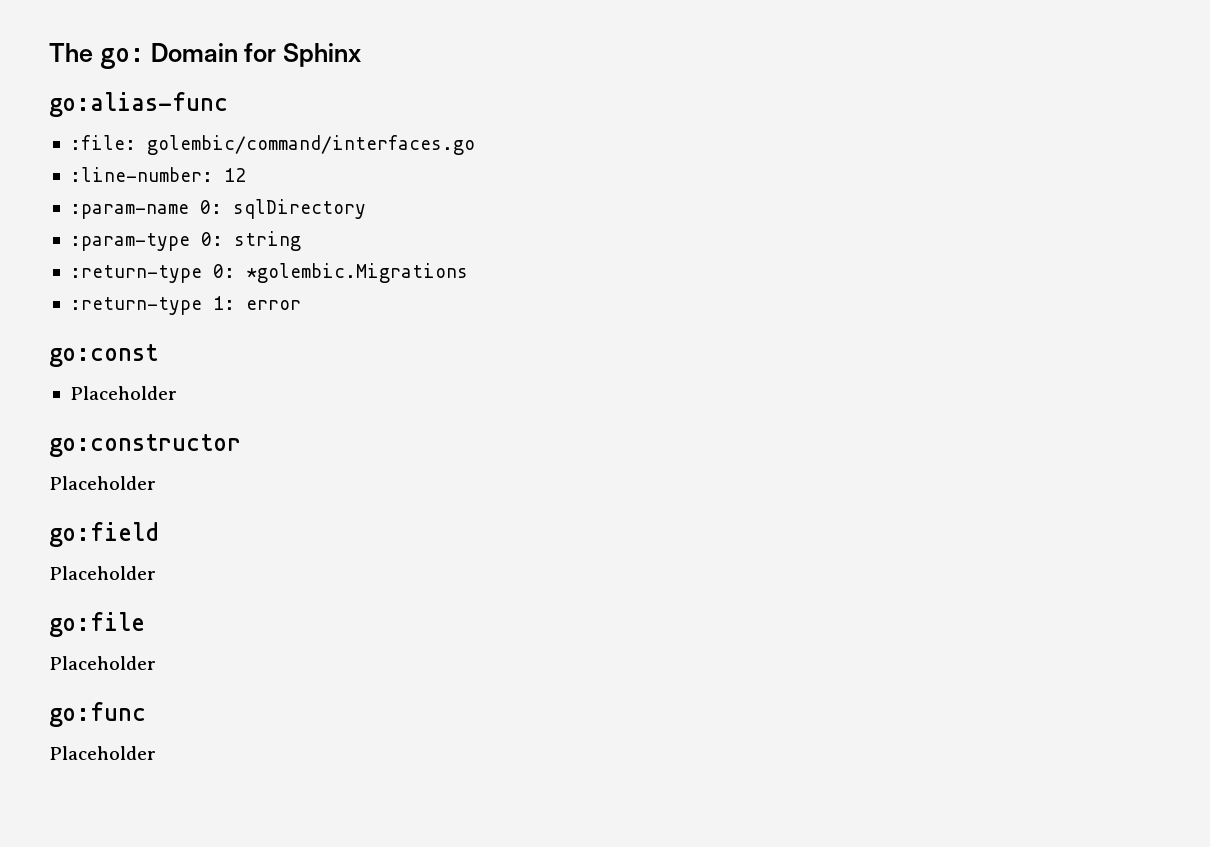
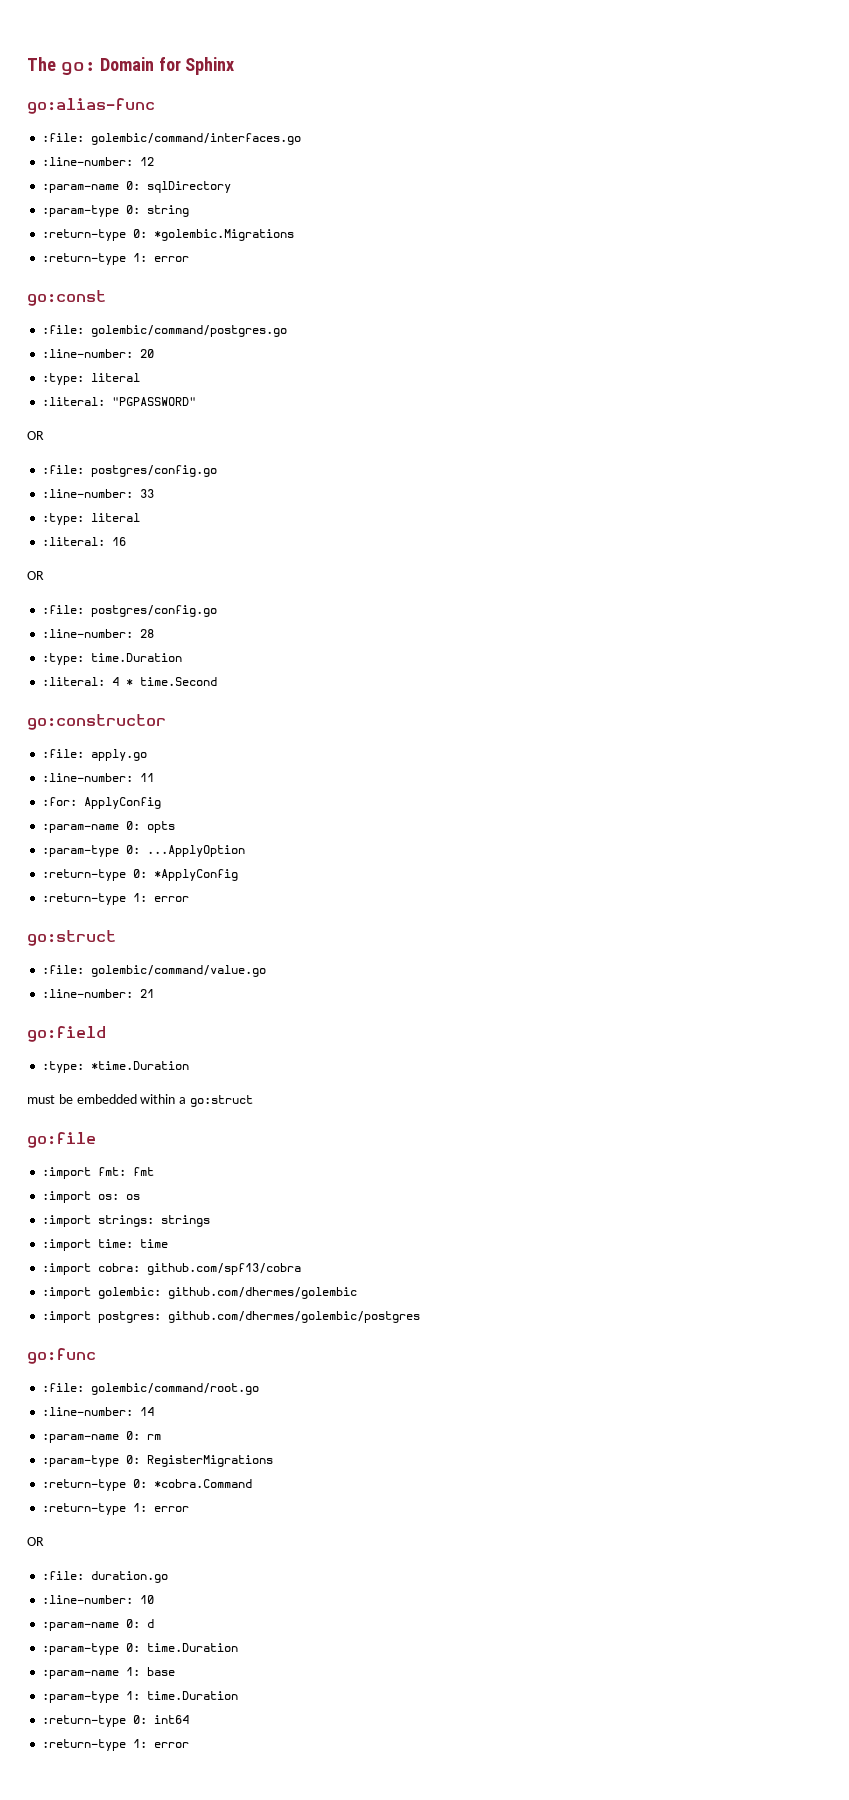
[69,386,177,400] [49,434,241,457] [49,476,156,490] [49,522,159,547] [49,566,156,580] [49,612,145,637] [49,656,156,670] [49,702,146,727] [49,746,156,760] Placeholder // go:constructor // Placeholder // go:field // Placeholder // go:file // Placeholder // go:func // Placeholder -> [42,325,288,337] [42,349,155,358] [42,373,141,385] [42,397,197,406] [27,431,44,440] [42,465,218,477] [42,489,155,498] [42,513,141,525] [42,537,127,546] [27,571,44,580] [42,605,218,617] [42,629,155,638] [42,653,183,665] [42,677,218,686] [27,714,166,730] [42,749,148,761] [42,773,155,782] [42,797,162,809] [42,821,176,833] [42,845,246,857] [42,869,239,881] [42,893,190,905] [27,930,116,946] [42,965,267,977] [42,989,155,998] [27,1026,106,1042] [42,1061,190,1073] [27,1094,253,1107] [27,1132,96,1148] [42,1167,155,1179] [42,1191,141,1203] [42,1215,211,1227] [42,1239,169,1251] [42,1263,302,1275] [42,1287,358,1299] [42,1311,421,1323] [27,1348,96,1364] [42,1383,260,1395] [42,1407,155,1416] [42,1431,162,1443] [42,1455,274,1467] [42,1479,253,1491] [42,1503,190,1515] [27,1537,44,1546] [42,1571,169,1583] [42,1595,155,1604] [42,1619,155,1631] [42,1643,239,1655] [42,1667,176,1679] [42,1691,239,1703] [42,1715,190,1727] [42,1739,190,1751] :file: golembic/command/postgres.go // :line-number: 20 // :type: literal // :literal: "PGPASSWORD" // OR // :file: postgres/config.go // :line-number: 33 // :type: literal // :literal: 16 // OR // :file: postgres/config.go // :line-number: 28 // :type: time.Duration // :literal: 4 * time.Second // go:constructor // :file: apply.go // :line-number: 11 // :for: ApplyConfig // :param-name 0: opts // :param-type 0: ...ApplyOption // :return-type 0: *ApplyConfig // :return-type 1: error // go:struct // :file: golembic/command/value.go // :line-number: 21 // go:field // :type: *time.Duration // must be embedded within a go:struct // go:file // :import fmt: fmt // :import os: os // :import strings: strings // :import time: time // :import cobra: github.com/spf13/cobra // :import golembic: github.com/dhermes/golembic // :import postgres: github.com/dhermes/golembic/postgres // go:func // :file: golembic/command/root.go // :line-number: 14 // :param-name 0: rm // :param-type 0: RegisterMigrations // :return-type 0: *cobra.Command // :return-type 1: error // OR // :file: duration.go // :line-number: 10 // :param-name 0: d // :param-type 0: time.Duration // :param-name 1: base // :param-type 1: time.Duration // :return-type 0: int64 // :return-type 1: error

